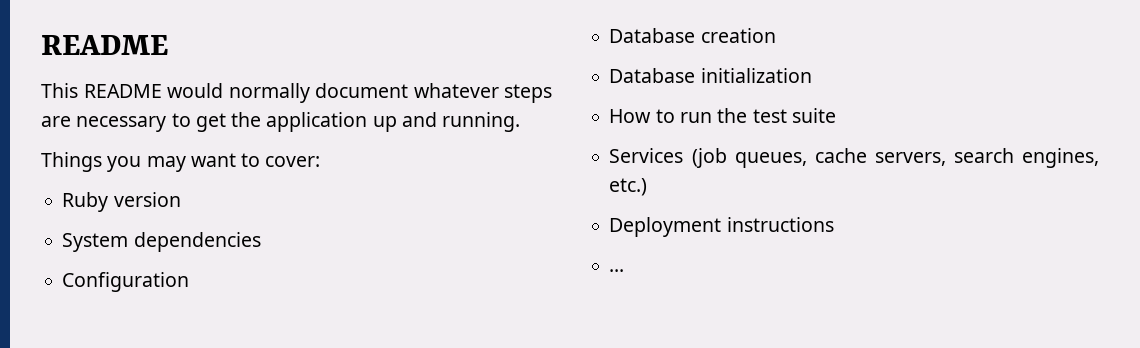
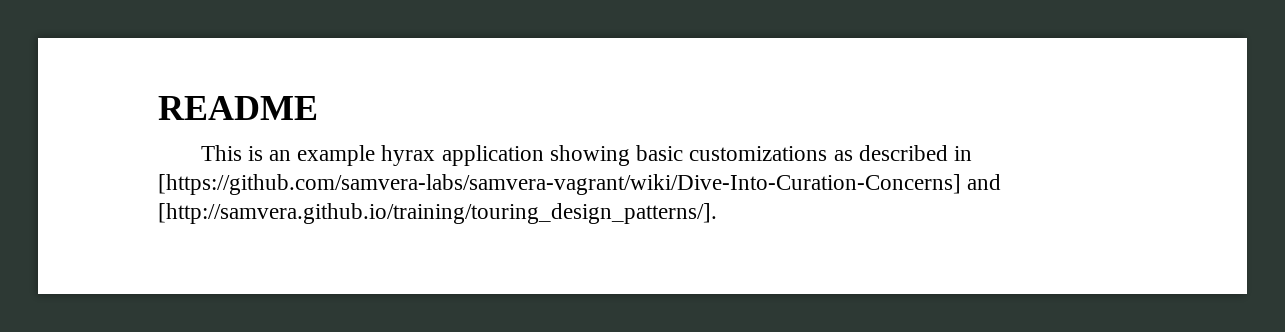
[83,83,552,103] [41,112,521,132] [41,152,321,172] [62,192,181,212] [62,232,261,252] [62,272,190,292] [609,28,776,43] [609,68,812,83] [609,108,836,123] [609,148,1099,168] [609,178,648,196] [609,217,834,237] [609,269,625,272] README would normally document whatever steps are necessary to get the application up and running. // Things you may want to cover: // Ruby version // System dependencies // Configuration // Database creation // Database initialization // How to run the test suite // Services (job queues, cache servers, search engines, etc.) // Deployment instructions // ... -> [247,145,972,166] [158,174,1002,195] [158,203,717,224] is an example hyrax application showing basic customizations as described in [https://github.com/samvera-labs/samvera-vagrant/wiki/Dive-Into-Curation-Concerns] and [http://samvera.github.io/training/touring_design_patterns/].

